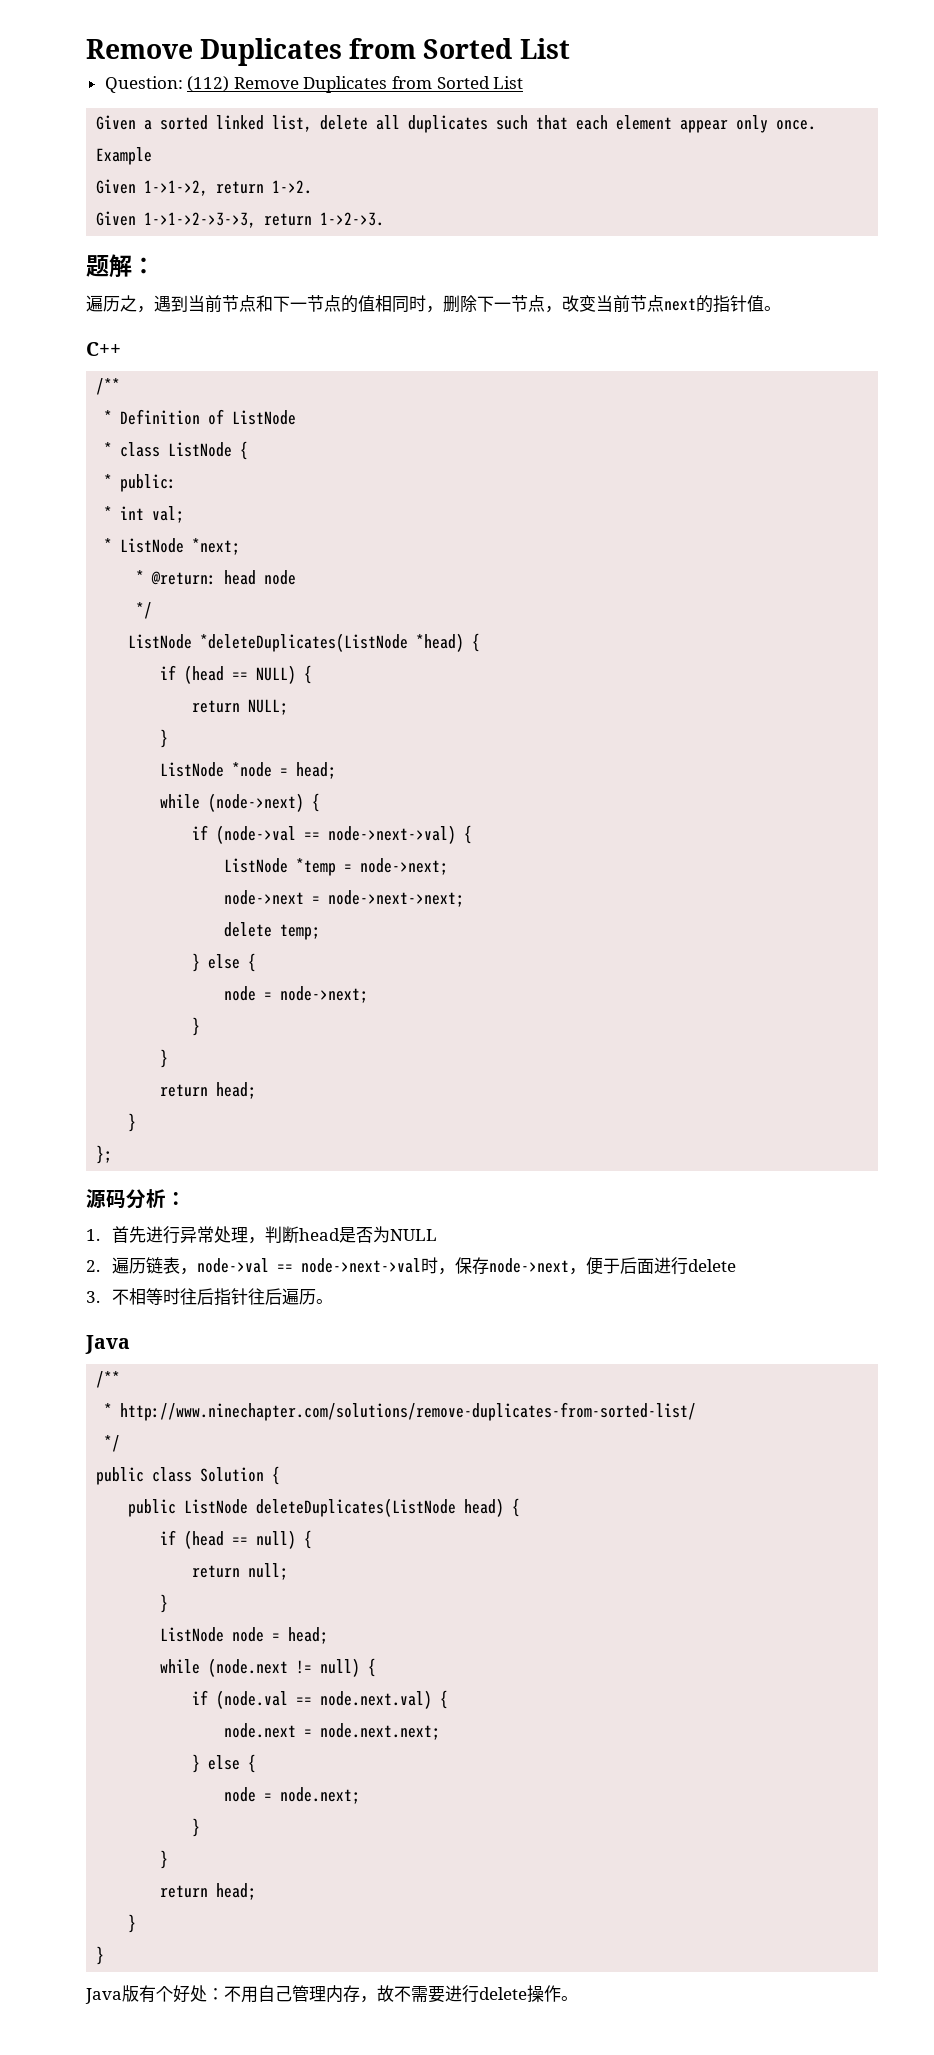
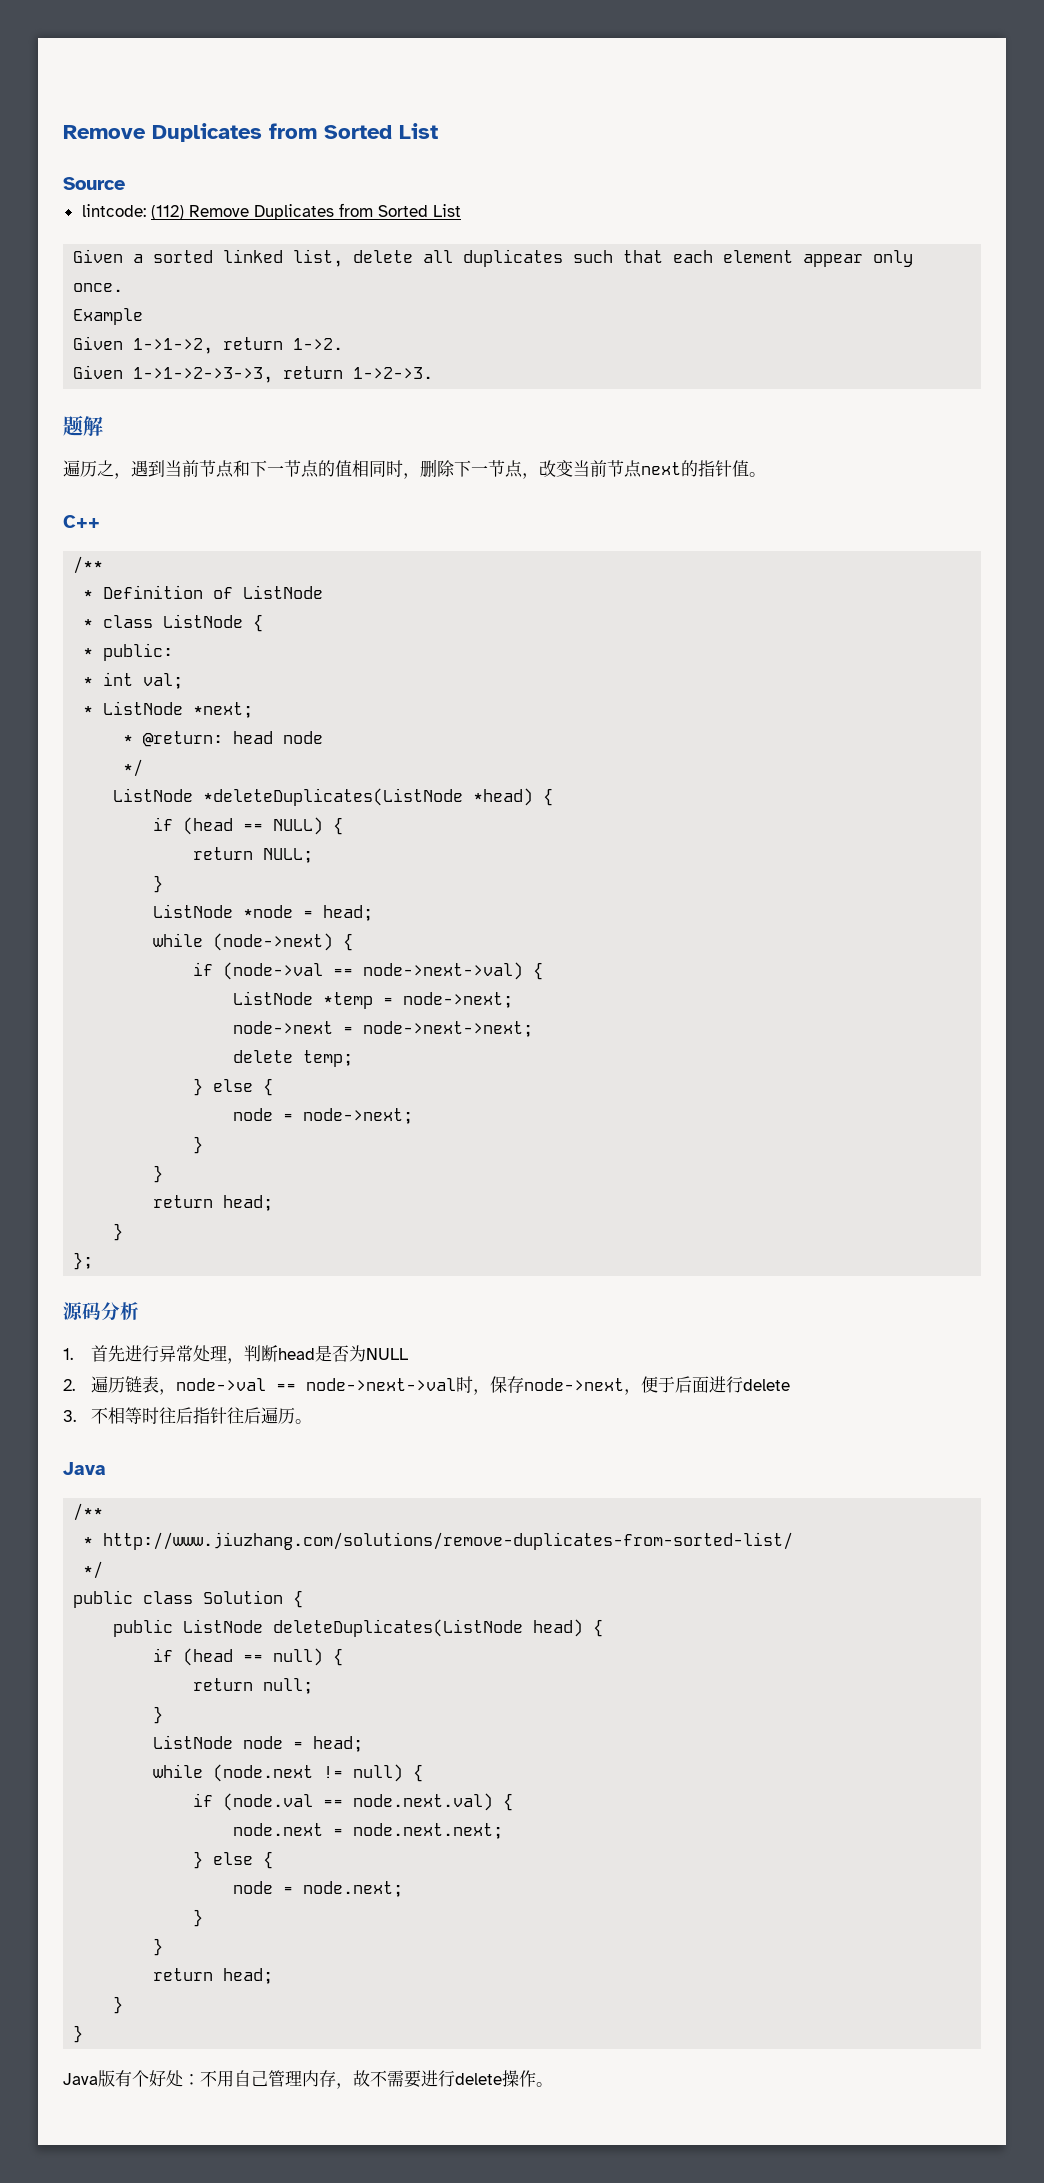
[86,38,570,66] [104,76,183,93] Remove Duplicates from Sorted List // Question: -> [63,123,438,142] [63,177,125,190] [81,204,146,217] Remove Duplicates from Sorted List // Source // lintcode:
[132,257,155,274] ： -> (103, 426) none
[166,1192,186,1206] ： -> (139, 1311) none
[120,1402,697,1421] http://www.ninechapter.com/solutions/remove-duplicates-from-sorted-list/ -> [103,1532,794,1550] http://www.jiuzhang.com/solutions/remove-duplicates-from-sorted-list/

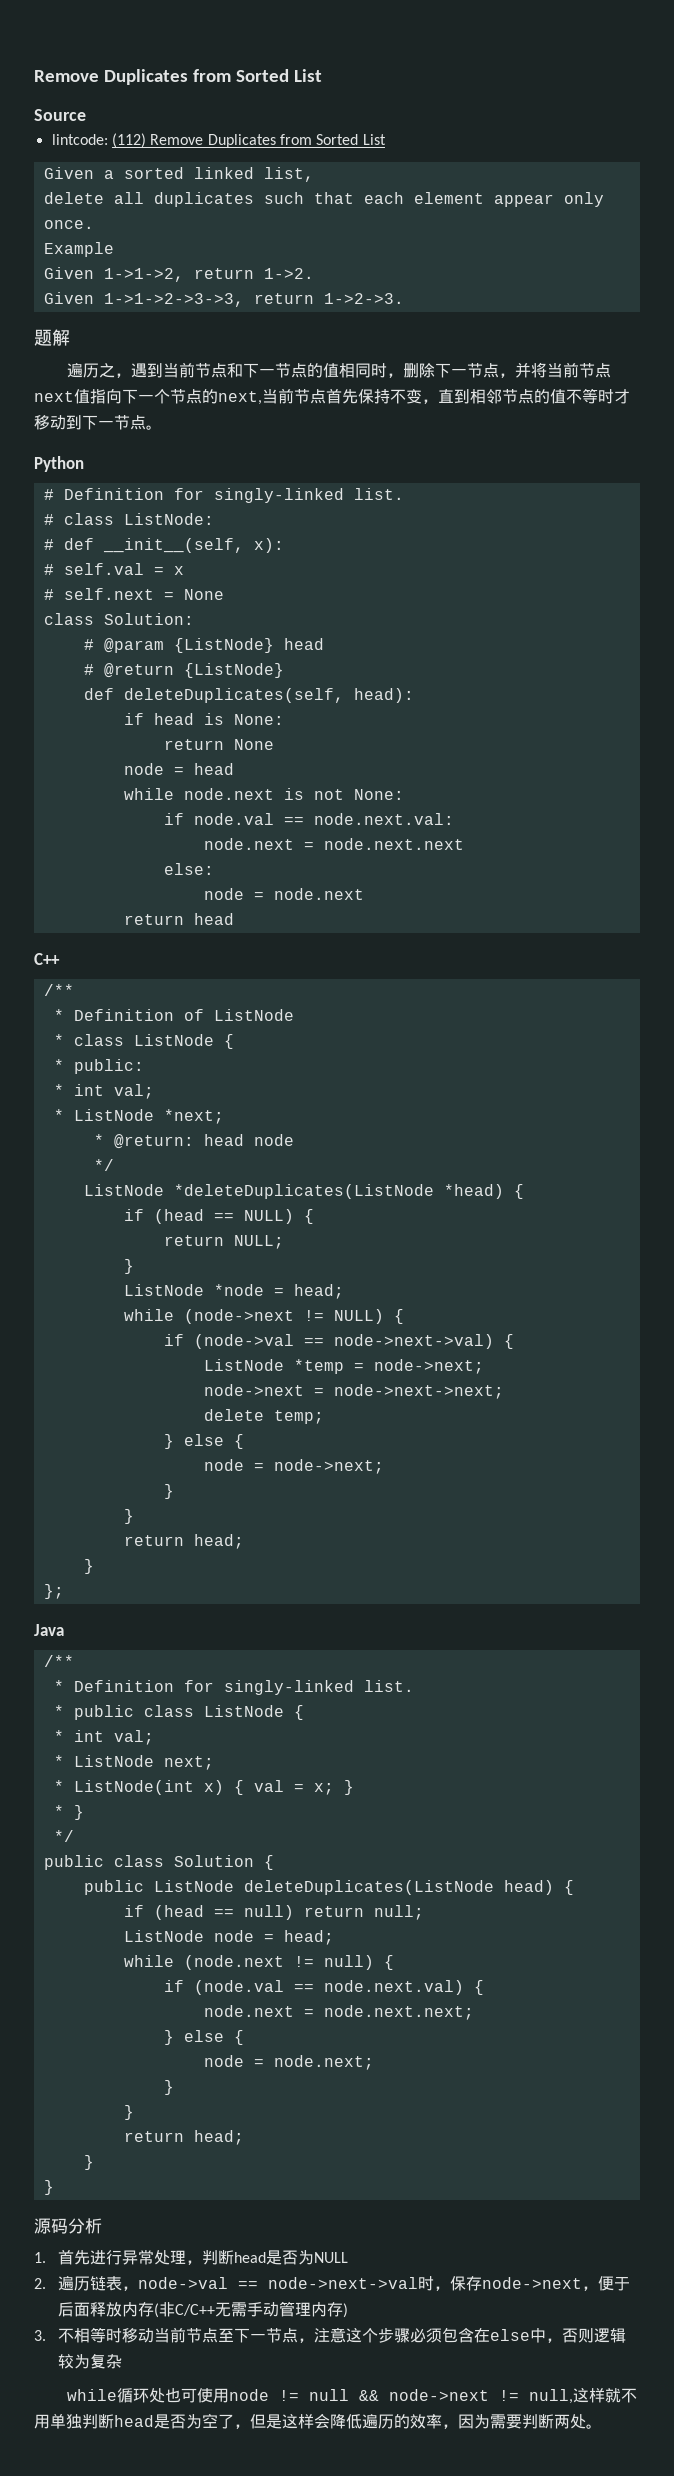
(344, 258) none -> (314, 174) //
[539,460,573,477] 改变 -> [514,362,547,378] 并将
[681,460,766,477] 的指针值。 -> [74,388,630,405] [34,415,162,430] [34,456,84,472] [43,488,404,503] [43,513,214,525] [43,538,284,553] [43,563,184,575] [43,588,224,600] [43,613,194,625] [83,638,324,653] [83,663,284,678] [83,688,414,703] [123,713,284,725] [163,739,274,750] [123,763,234,775] [123,788,404,800] [163,813,454,825] [203,838,464,850] [163,863,214,875] [203,888,364,900] [123,913,234,925] 值指向下一个节点的next,当前节点首先保持不变，直到相邻节点的值不等时才移动到下一节点。 // Python // # Definition for singly-linked list. // # class ListNode: // # def __init__(self, x): // # self.val = x // # self.next = None // class Solution: // # @param {ListNode} head // # @return {ListNode} // def deleteDuplicates(self, head): // if head is None: // return None // node = head // while node.next is not None: // if node.val == node.next.val: // node.next = node.next.next // else: // node = node.next // return head
[213,933,334,951] (node->next) -> [183,1309,384,1324] (node->next != NULL)
(94, 1261) none -> [34,1624,64,1636] [43,1655,74,1667] [53,1680,414,1695] [53,1705,304,1720] [53,1730,154,1745] [53,1755,214,1770] [53,1780,354,1795] [53,1805,84,1820] [53,1830,74,1842] [43,1855,274,1870] [83,1880,574,1895] [123,1905,424,1920] [123,1930,334,1945] [123,1955,394,1970] [163,1980,484,1995] [203,2005,474,2020] [163,2030,244,2045] [203,2055,374,2070] [163,2080,174,2095] [123,2105,134,2120] [123,2130,244,2145] [83,2155,94,2170] [43,2180,54,2195] // Java // /** // * Definition for singly-linked list. // * public class ListNode { // * int val; // * ListNode next; // * ListNode(int x) { val = x; } // * } // */ // public class Solution { // public ListNode deleteDuplicates(ListNode head) { // if (head == null) return null; // ListNode node = head; // while (node.next != null) { // if (node.val == node.next.val) { // node.next = node.next.next; // } else { // node = node.next; // } // } // return head; // } // }
[709,1376,791,1393] [63,1407,313,1424] [63,1462,106,1475] [73,1503,104,1521] [83,1532,794,1550] [83,1561,104,1579] [73,1590,304,1608] [113,1619,604,1637] [153,1648,344,1666] [193,1678,314,1694] [153,1706,164,1724] [153,1735,364,1752] [153,1764,424,1782] [193,1793,514,1811] [233,1823,504,1839] [193,1851,274,1869] [233,1881,404,1897] [193,1909,204,1927] [153,1938,164,1956] [153,1968,274,1984] [113,1996,124,2014] [73,2025,84,2043] [63,2070,536,2089] 进行delete // 3.不相等时往后指针往后遍历。 // Java // /** // * http://www.jiuzhang.com/solutions/remove-duplicates-from-sorted-list/ // */ // public class Solution { // public ListNode deleteDuplicates(ListNode head) { // if (head == null) { // return null; // } // ListNode node = head; // while (node.next != null) { // if (node.val == node.next.val) { // node.next = node.next.next; // } else { // node = node.next; // } // } // return head; // } // } // Java版有个好处：不用自己管理内存，故不需要进行delete操作 -> [89,2301,348,2318] [34,2327,626,2343] [57,2354,122,2369] [66,2388,637,2404] [34,2413,586,2429] 释放内存(非C/C++无需手动管理内存) // 3.不相等时移动当前节点至下一节点，注意这个步骤必须包含在else中，否则逻辑较为复杂 // while循环处也可使用node != null && node->next != null,这样就不用单独判断head是否为空了，但是这样会降低遍历的效率，因为需要判断两处

